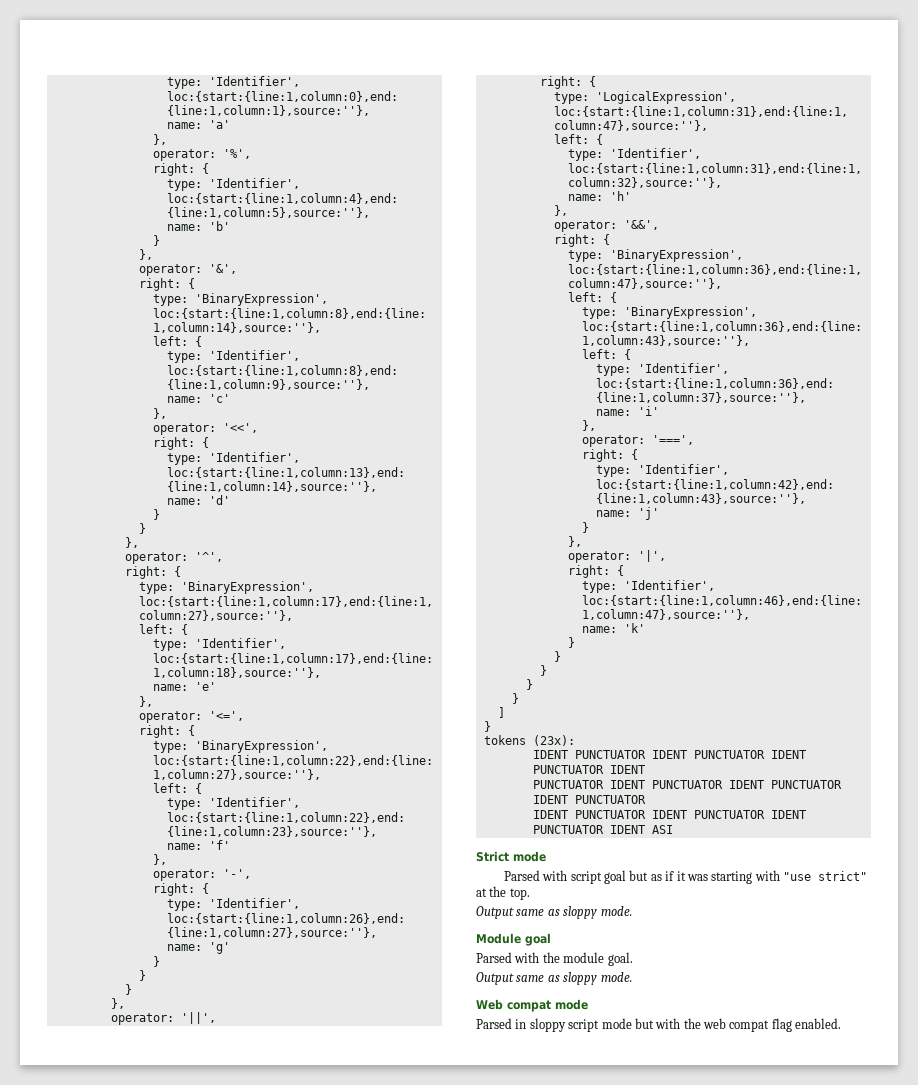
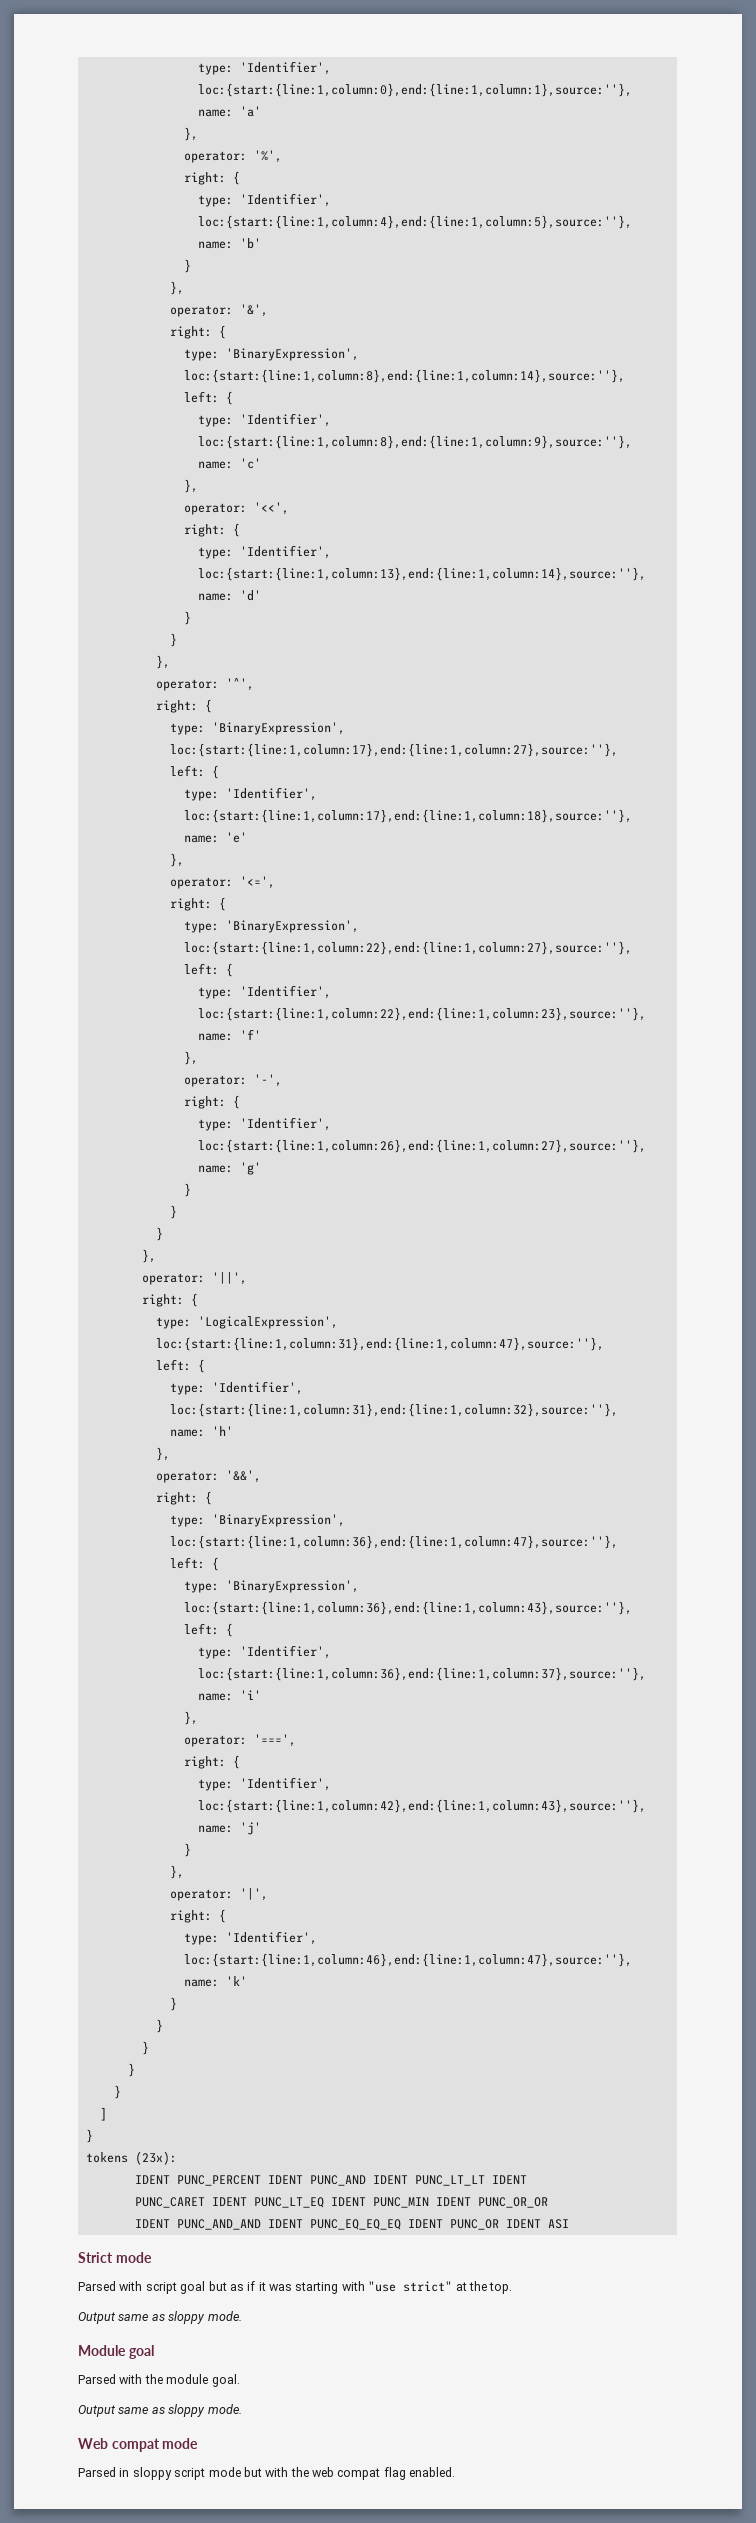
[574,750,806,759] [532,765,645,774] [532,780,842,789] [532,795,646,804] [532,810,806,819] [532,825,604,834] PUNCTUATOR IDENT PUNCTUATOR IDENT PUNCTUATOR IDENT // PUNCTUATOR IDENT PUNCTUATOR IDENT PUNCTUATOR IDENT PUNCTUATOR // IDENT PUNCTUATOR IDENT PUNCTUATOR IDENT PUNCTUATOR -> [176,2175,527,2186] [134,2197,548,2208] [134,2219,499,2230] PUNC_PERCENT IDENT PUNC_AND IDENT PUNC_LT_LT IDENT // PUNC_CARET IDENT PUNC_LT_EQ IDENT PUNC_MIN IDENT PUNC_OR_OR // IDENT PUNC_AND_AND IDENT PUNC_EQ_EQ_EQ IDENT PUNC_OR

